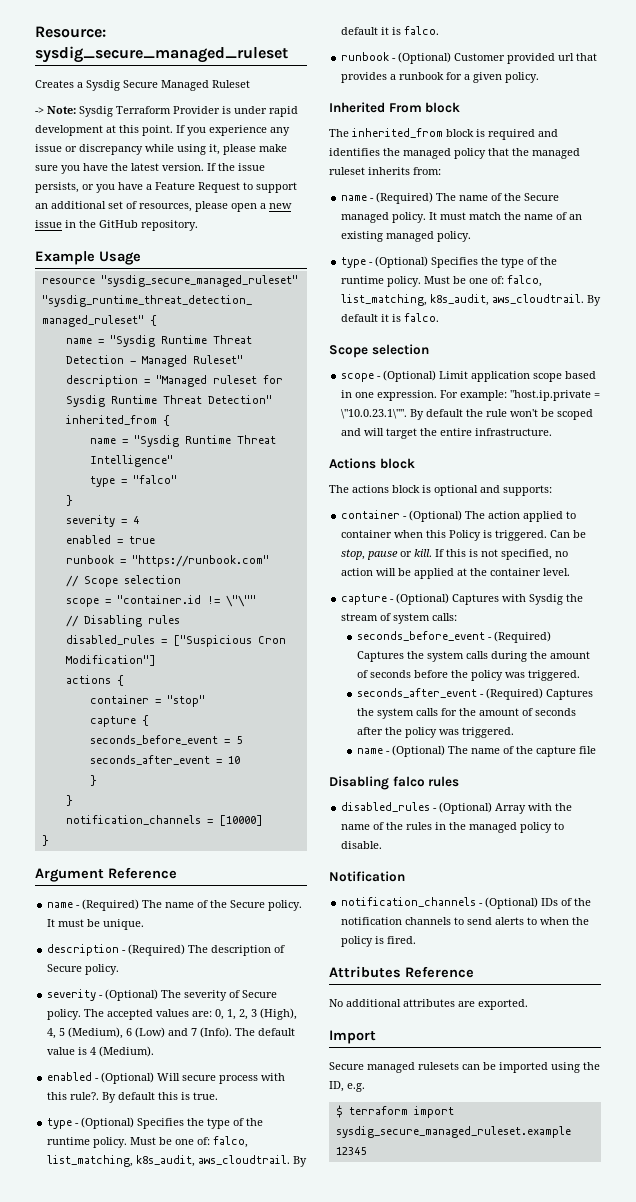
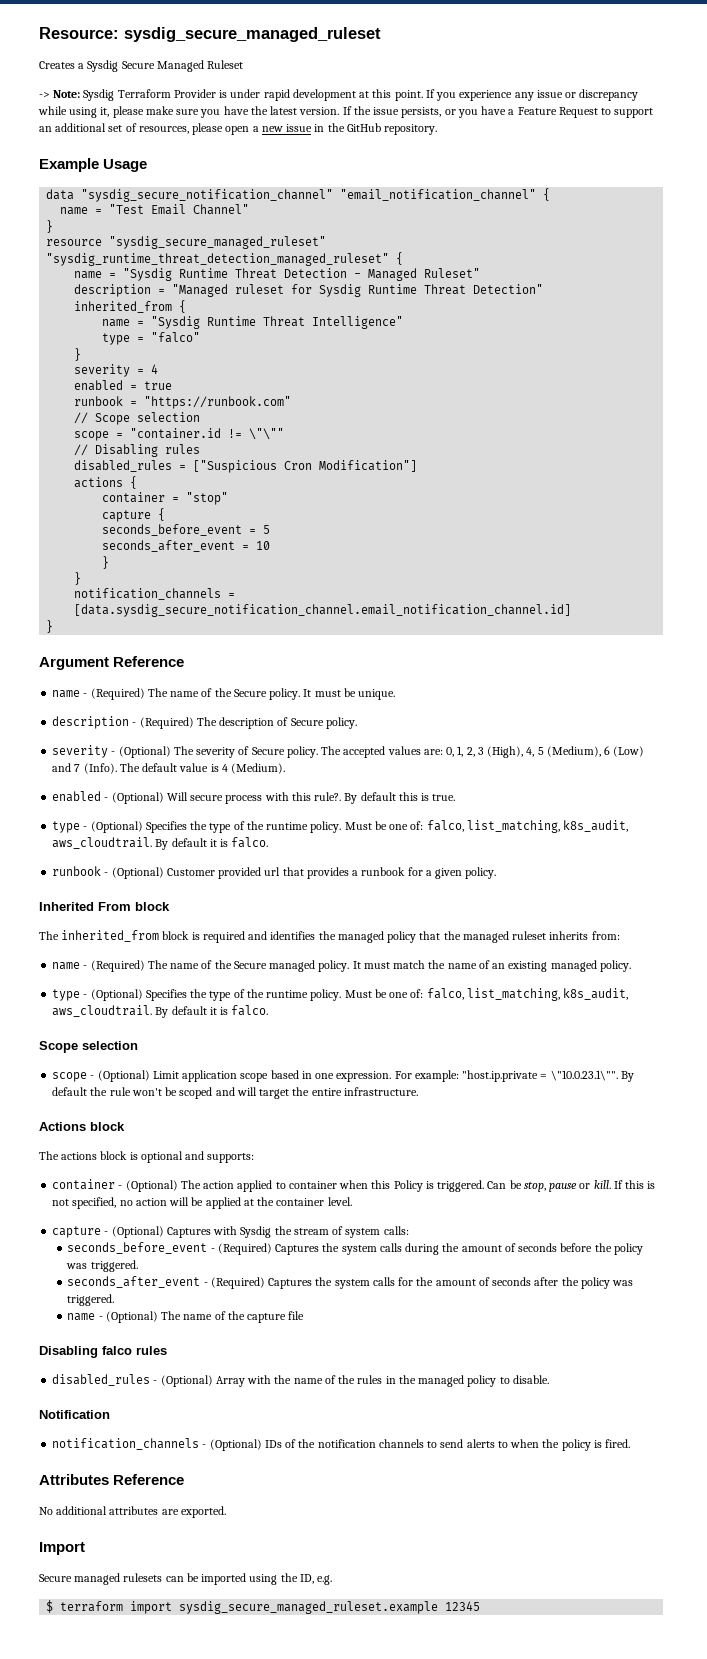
(141, 258) none -> [46,188,551,202] [60,204,250,215] [46,220,54,233] // data "sysdig_secure_notification_channel" "email_notification_channel" { // name = "Test Email Channel" // }
[218,815,263,826] [10000] -> [74,604,572,617] [data.sysdig_secure_notification_channel.email_notification_channel.id]

